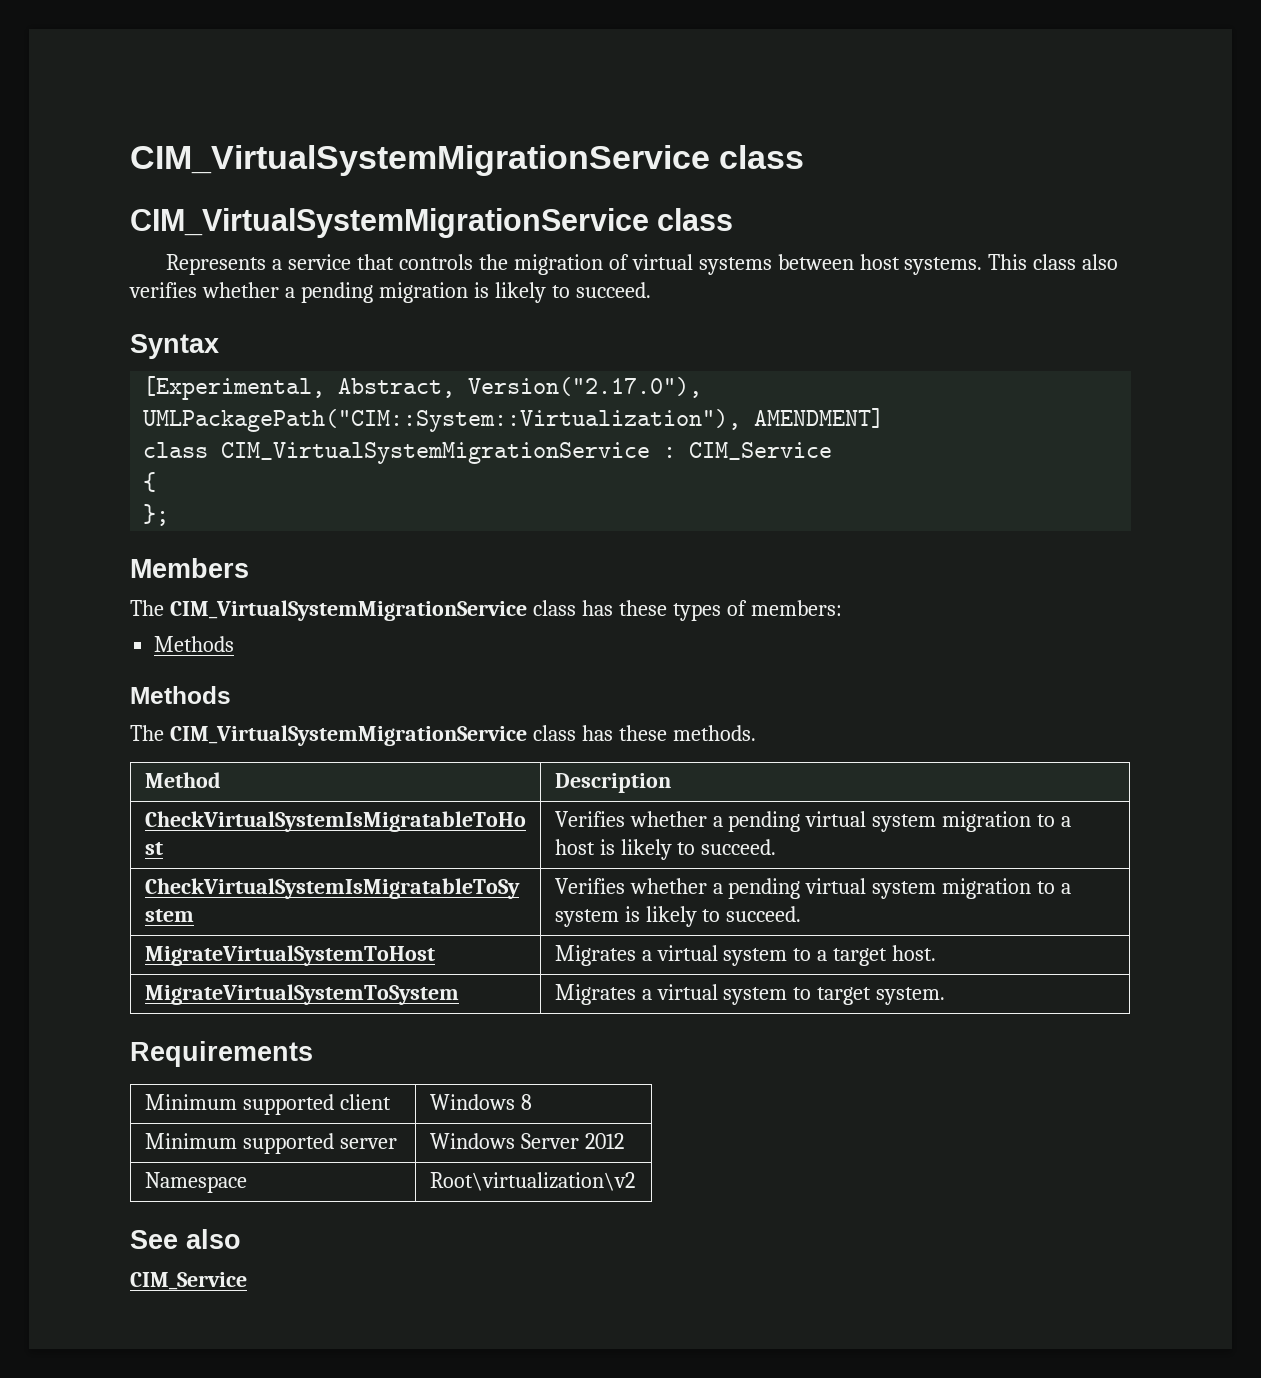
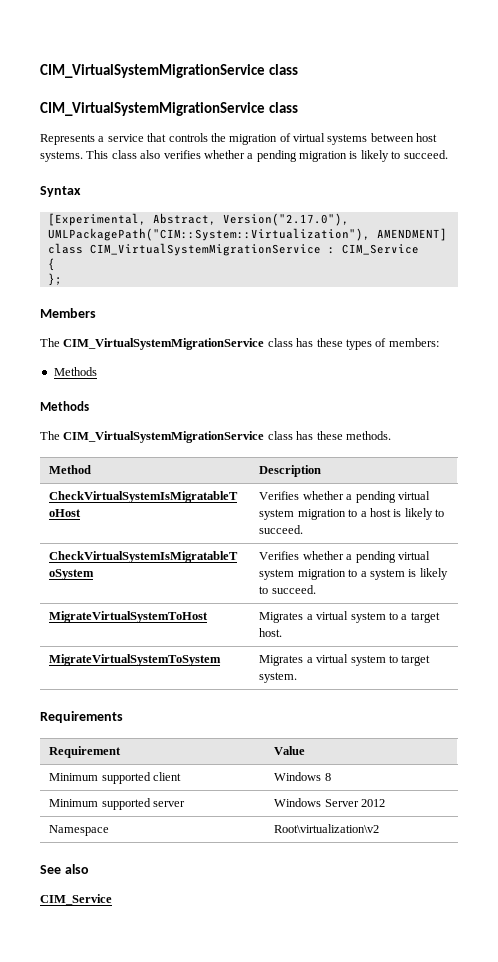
(313, 1054) none -> [49,746,122,758] [274,746,306,755] // Requirement | Value

